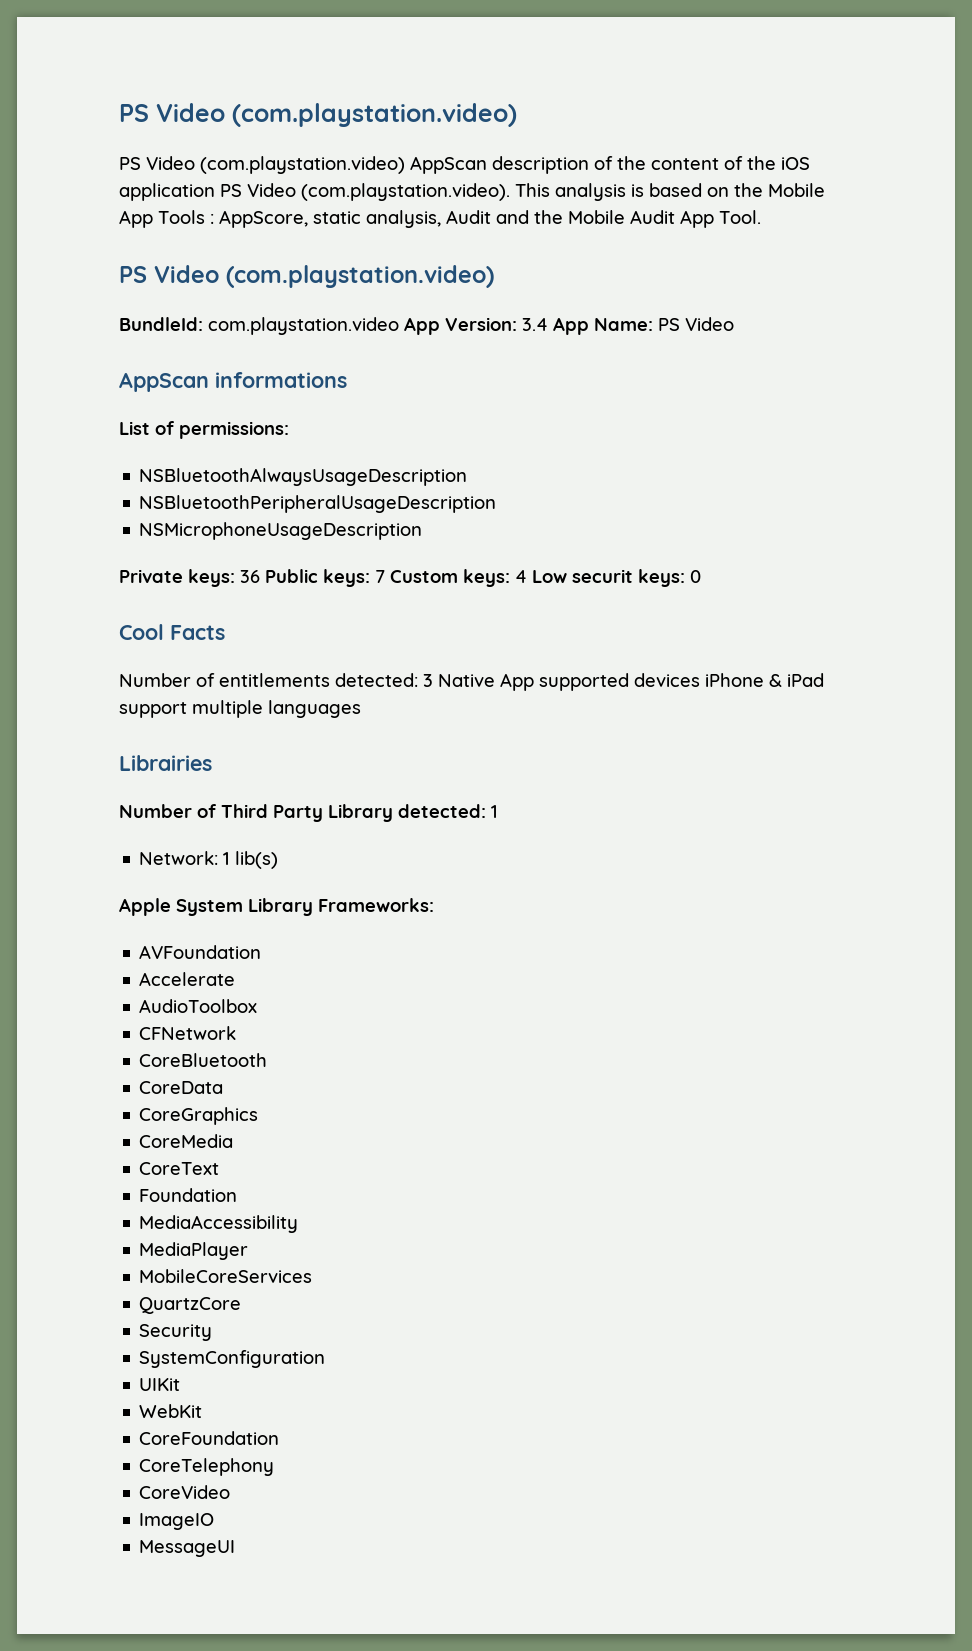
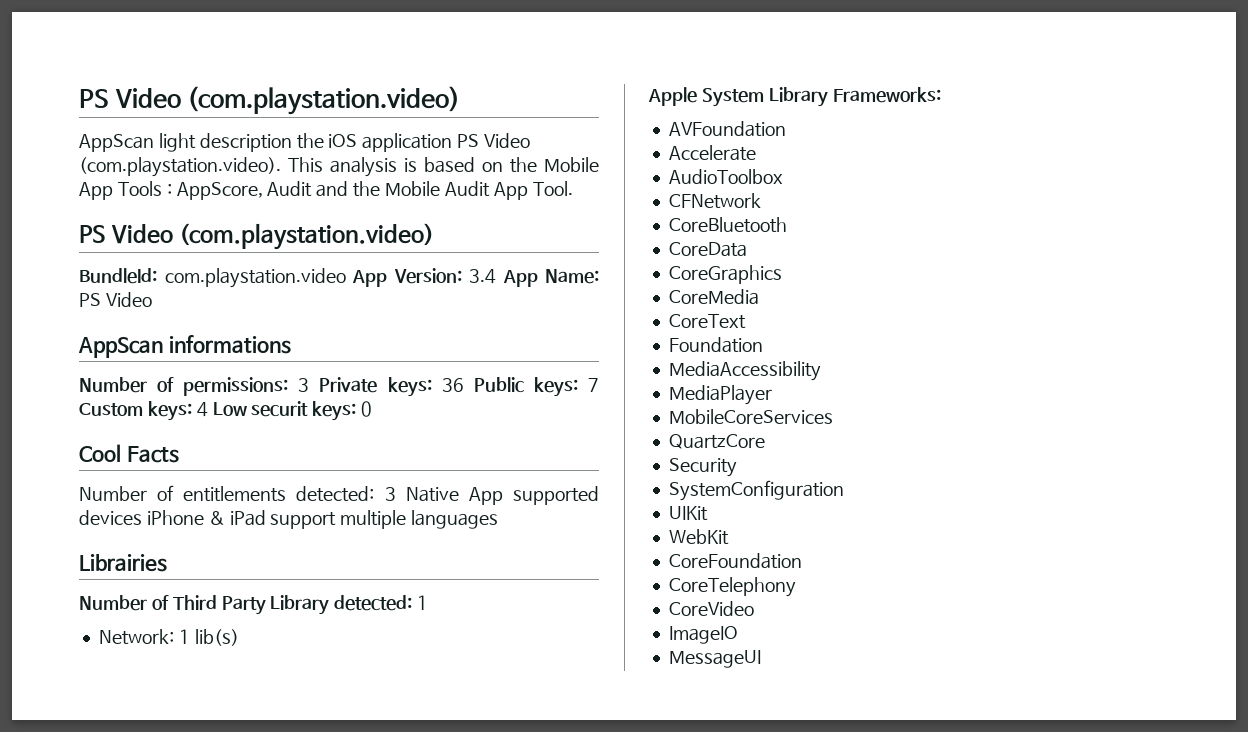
[119,103,517,127] [119,156,743,174] PS Video (com.playstation.video) // PS Video (com.playstation.video) AppScan description of the content of -> [79,86,461,115] [79,133,292,152] PS Video (com.playstation.video) // AppScan light description
[313,210,441,228] static analysis, -> (263, 191) none
[119,421,150,435] List -> [79,377,147,393] Number
[139,468,468,486] [139,495,497,513] [139,522,423,540] // NSBluetoothAlwaysUsageDescription // NSBluetoothPeripheralUsageDescription // NSMicrophoneUsageDescription // -> [298,378,310,392] 3

